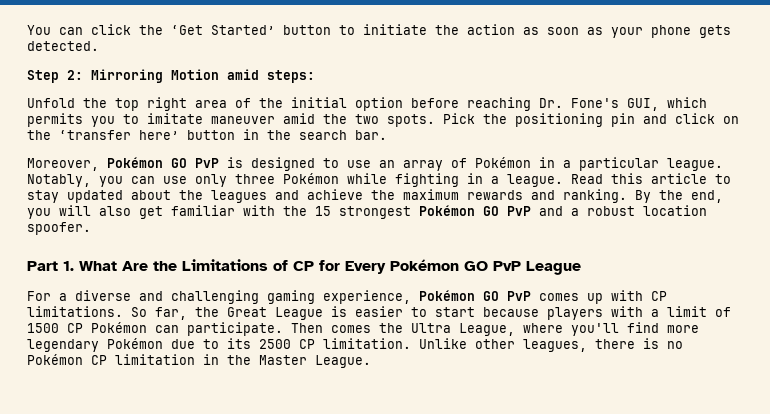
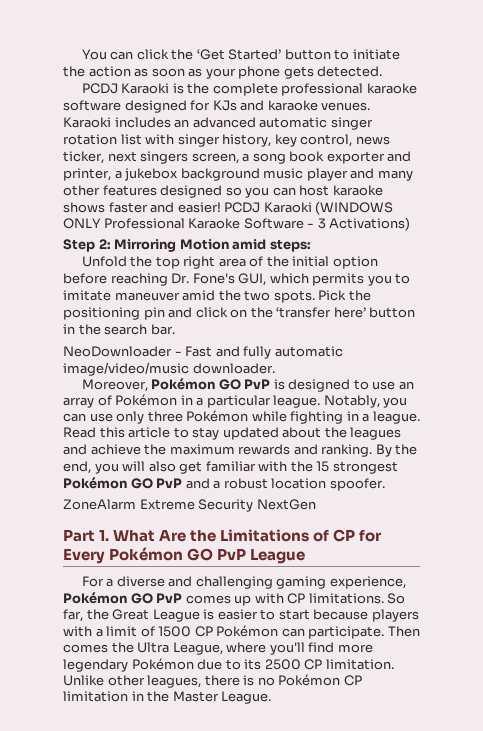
(99, 46) none -> [81,83,417,96] [63,100,371,113] [63,117,373,130] [63,134,390,147] [63,151,412,164] [63,168,413,181] [63,185,383,198] [63,201,394,215] [63,217,411,231] // PCDJ Karaoki is the complete professional karaoke software designed for KJs and karaoke venues. Karaoki includes an advanced automatic singer rotation list with singer history, key control, news ticker, next singers screen, a song book exporter and printer, a jukebox background music player and many other features designed so you can host karaoke shows faster and easier! PCDJ Karaoki (WINDOWS ONLY Professional Karaoke Software - 3 Activations)
(387, 135) none -> [63,346,343,359] [63,362,275,376] // NeoDownloader - Fast and fully automatic image/video/music downloader.
(91, 228) none -> [63,499,316,512] // ZoneAlarm Extreme Security NextGen

